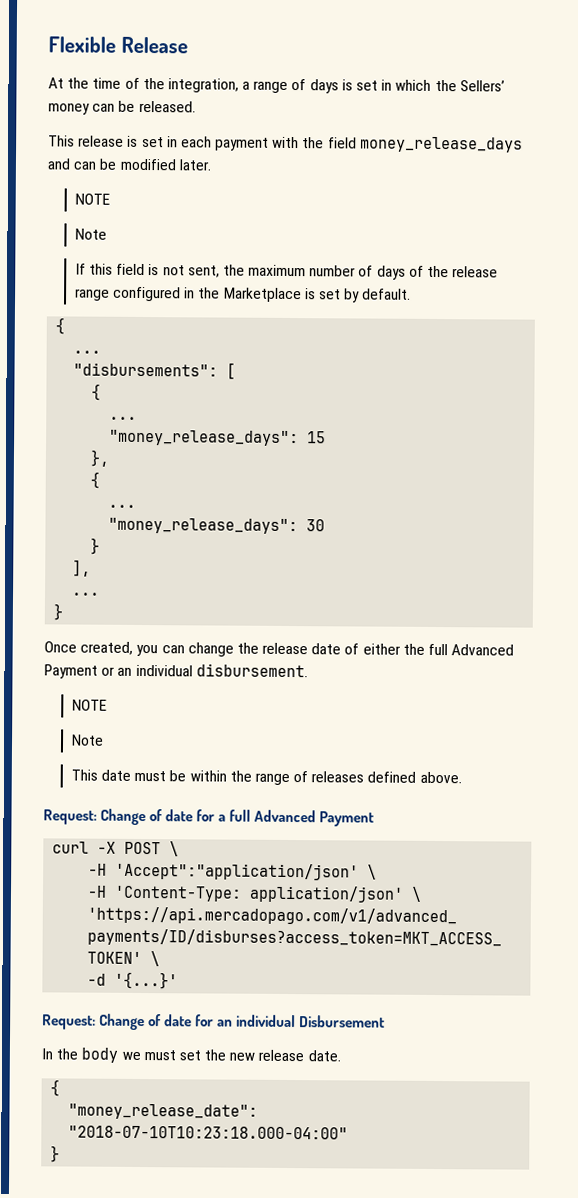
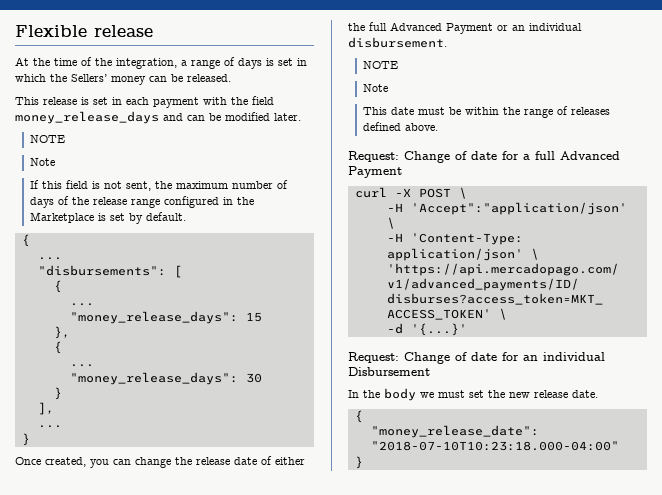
[120,36,188,54] Release -> [94,25,153,37] release

